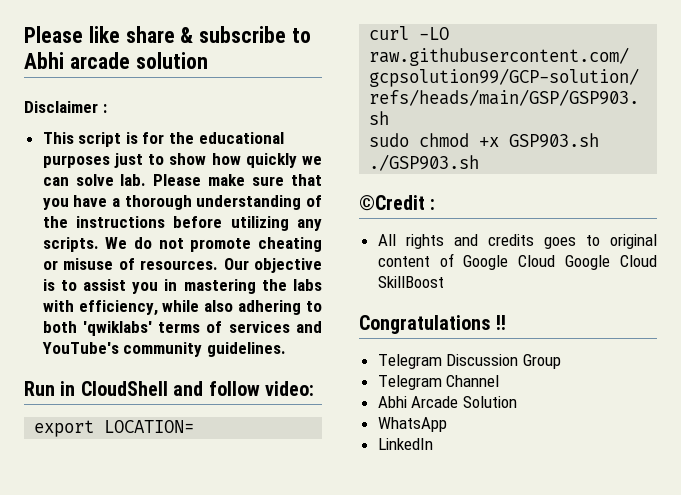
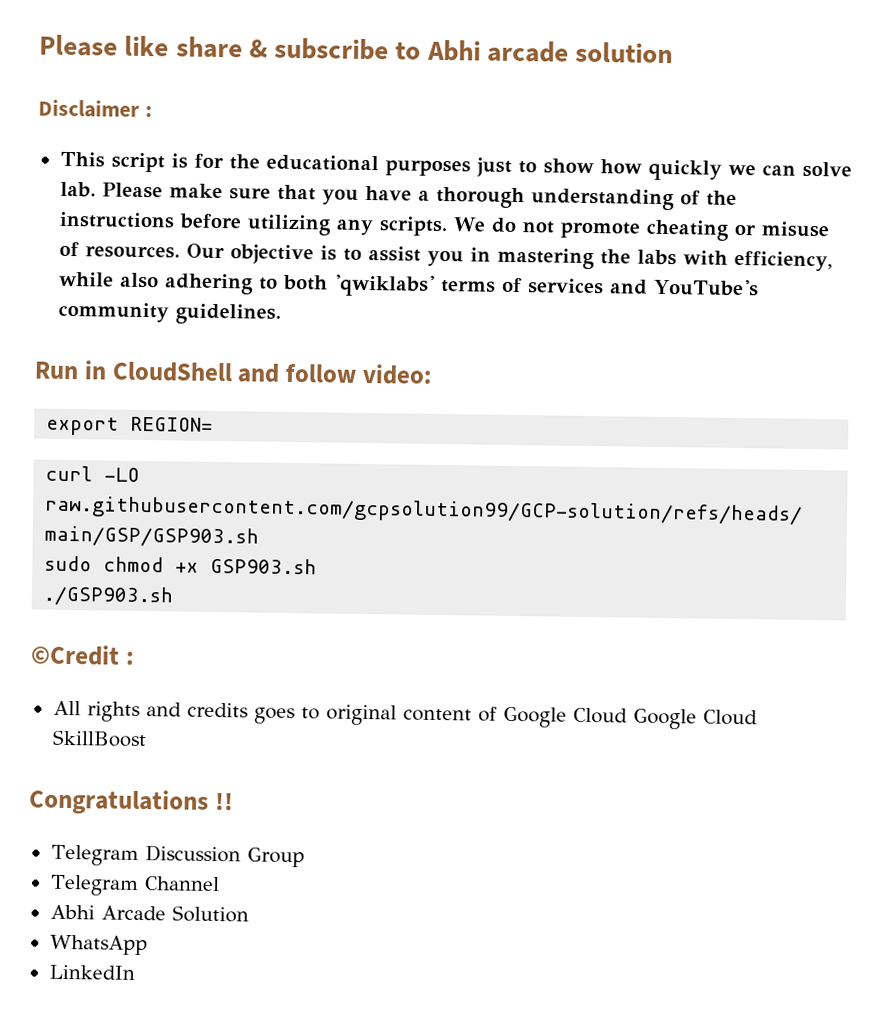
[104,420,195,433] LOCATION= -> [130,416,214,432] REGION=

